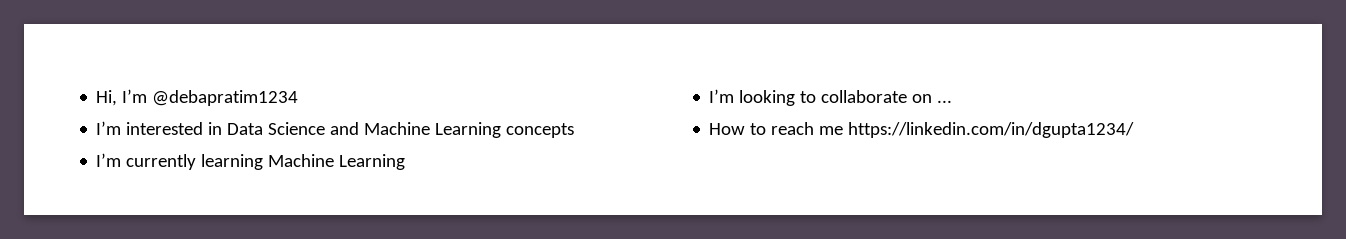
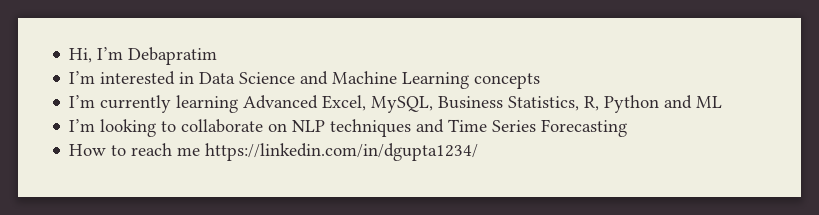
[152,90,299,106] @debapratim1234 -> [128,47,218,65] Debapratim
[268,154,406,170] Machine Learning -> [243,95,723,113] Advanced Excel, MySQL, Business Statistics, R, Python and ML
[937,100,953,103] ... -> [292,119,628,137] NLP techniques and Time Series Forecasting

